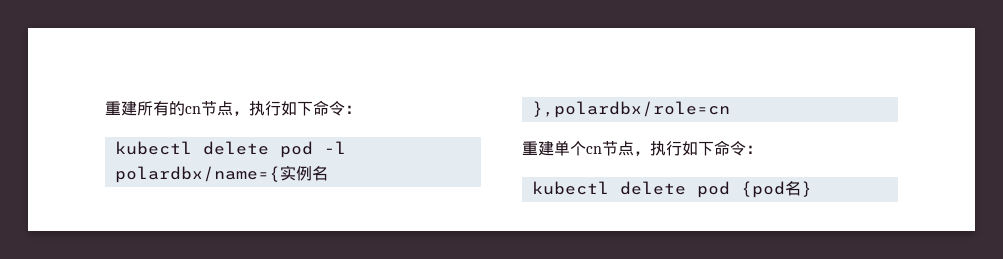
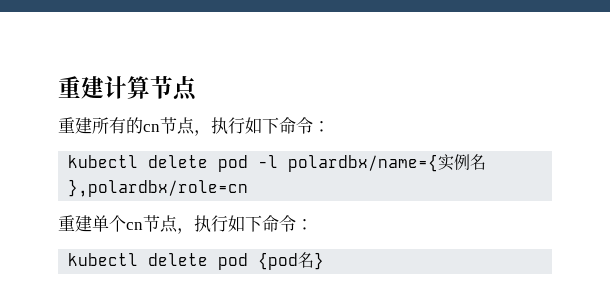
[105,101,137,116] 重建 -> [58,75,197,101] [58,117,92,134] 重建计算节点 // 重建

